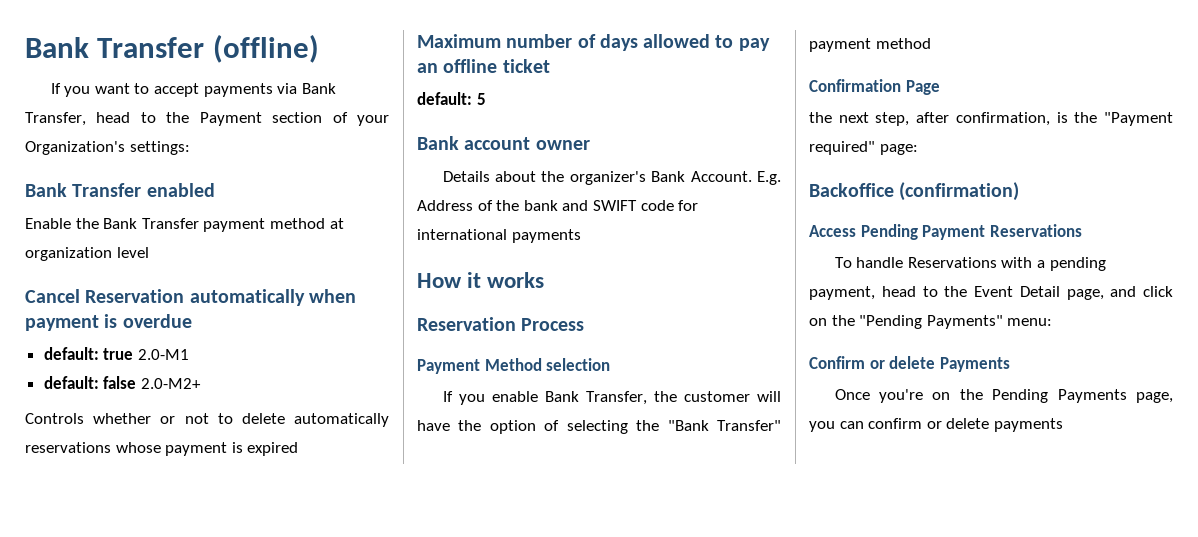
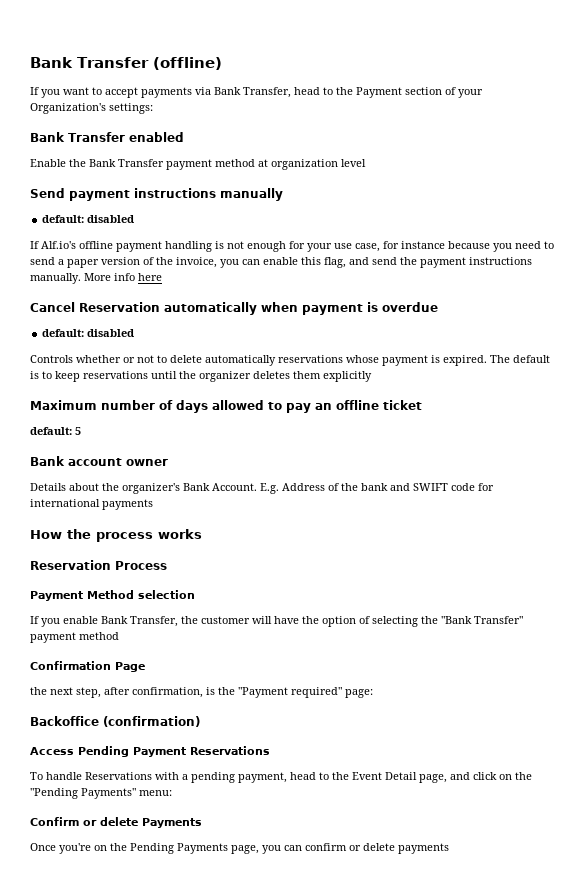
(149, 252) none -> [30,188,283,201] [42,215,135,223] [30,241,554,252] [30,257,532,268] [30,273,162,284] // Send payment instructions manually // default: disabled // If Alf.io's offline payment handling is not enough for your use case, for instance because you need to send a paper version of the invoice, you can enable this flag, and send the payment instructions manually. More info here
[103,348,189,360] [43,376,201,389] true 2.0-M1 // default: false 2.0-M2+ -> [87,329,135,337] disabled
[247,442,299,456] expired -> [443,355,550,366] [30,371,372,382] expired. The default is to keep reservations until the organizer deletes them explicitly
[467,272,482,288] it -> [67,529,153,542] the process

